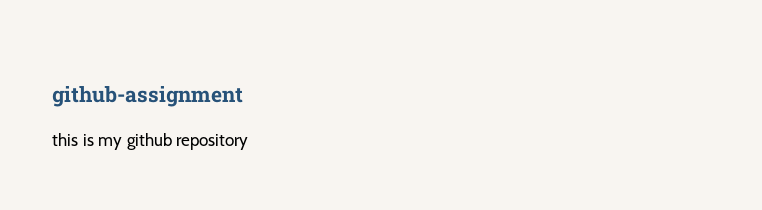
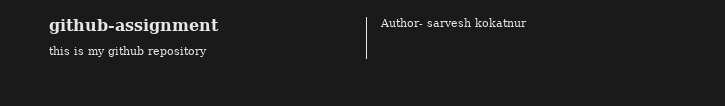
(249, 142) none -> [380,18,527,27] // Author- sarvesh kokatnur

